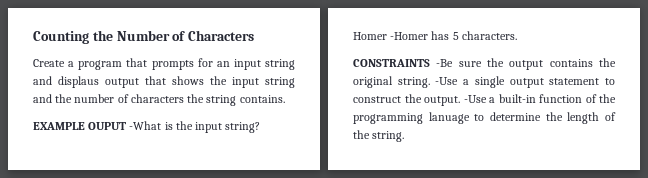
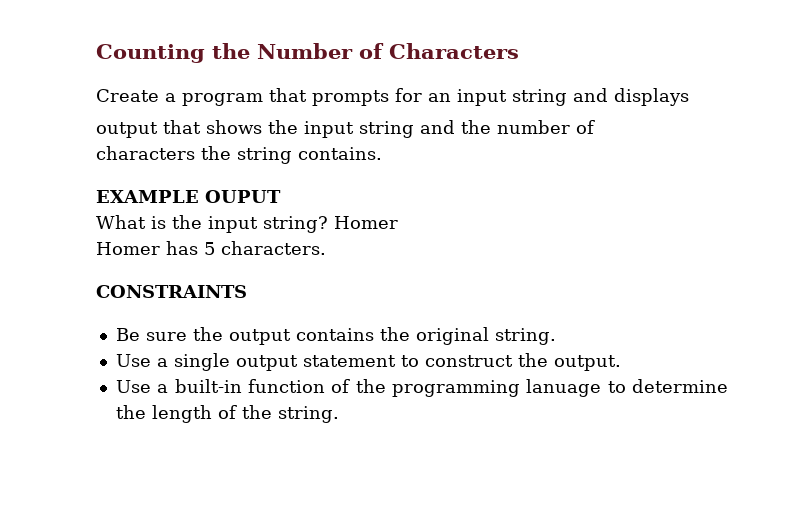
[58,76,99,88] displaus -> [614,88,689,106] displays //
(129, 98) none -> (595, 127) //
[129,121,162,130] -What -> [96,215,146,229] // What
[390,32,429,40] -Homer -> [96,242,160,255] // Homer
[436,59,454,67] -Be -> [115,328,140,341] // Be
[435,77,459,85] -Use -> [115,354,151,367] // Use
[463,95,487,103] -Use -> [115,380,151,393] // Use

